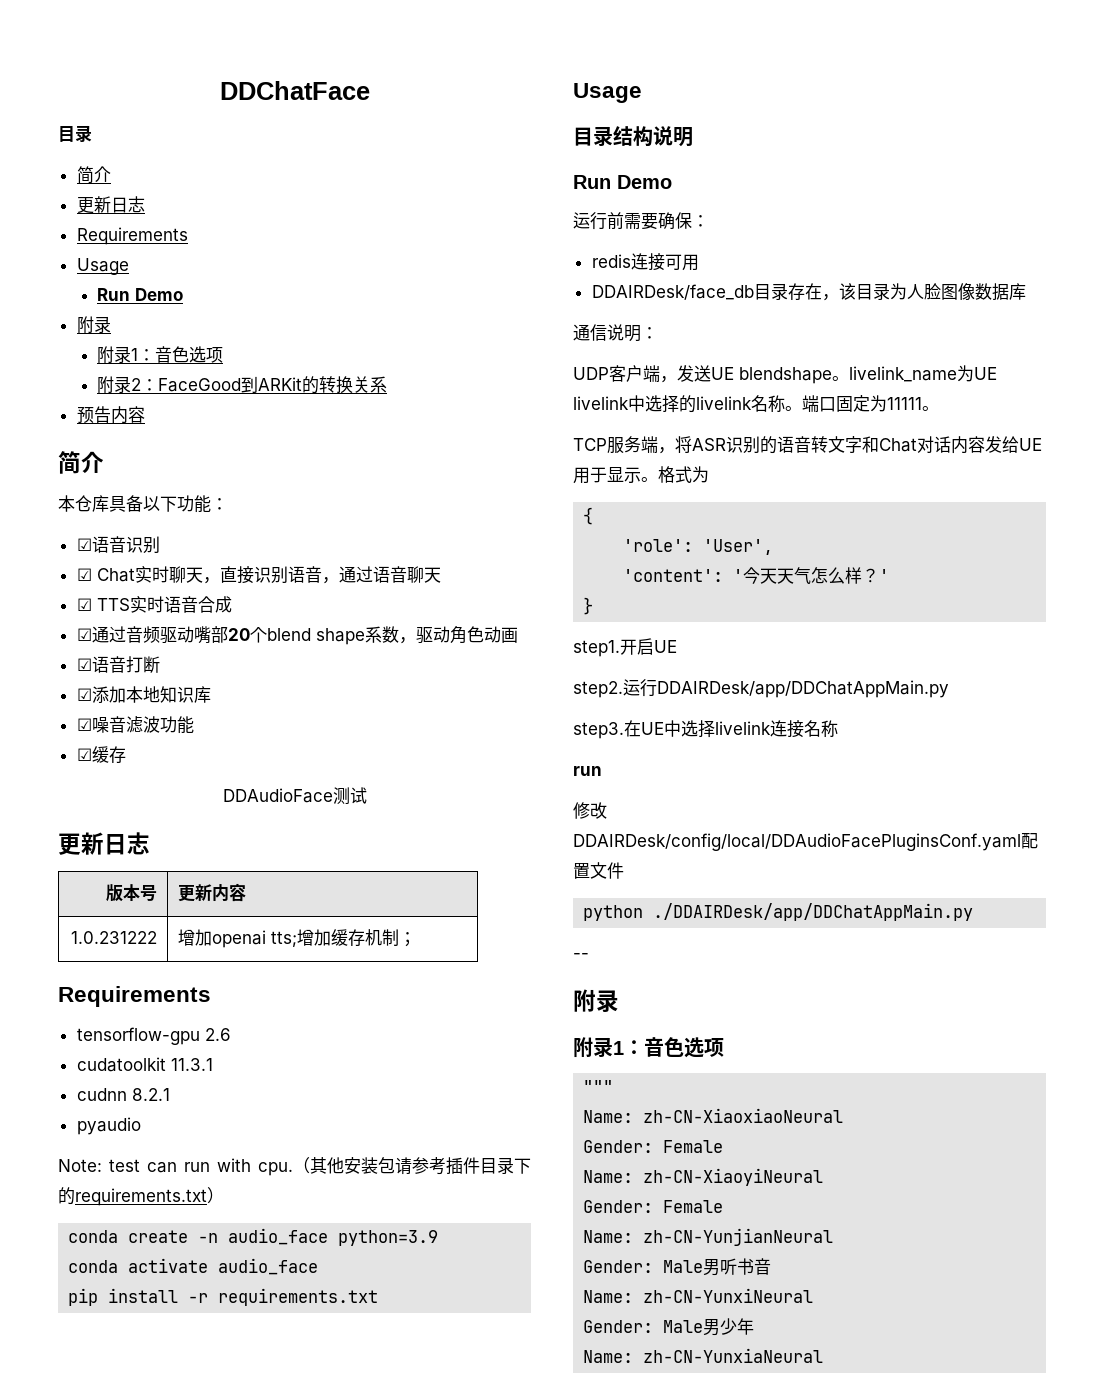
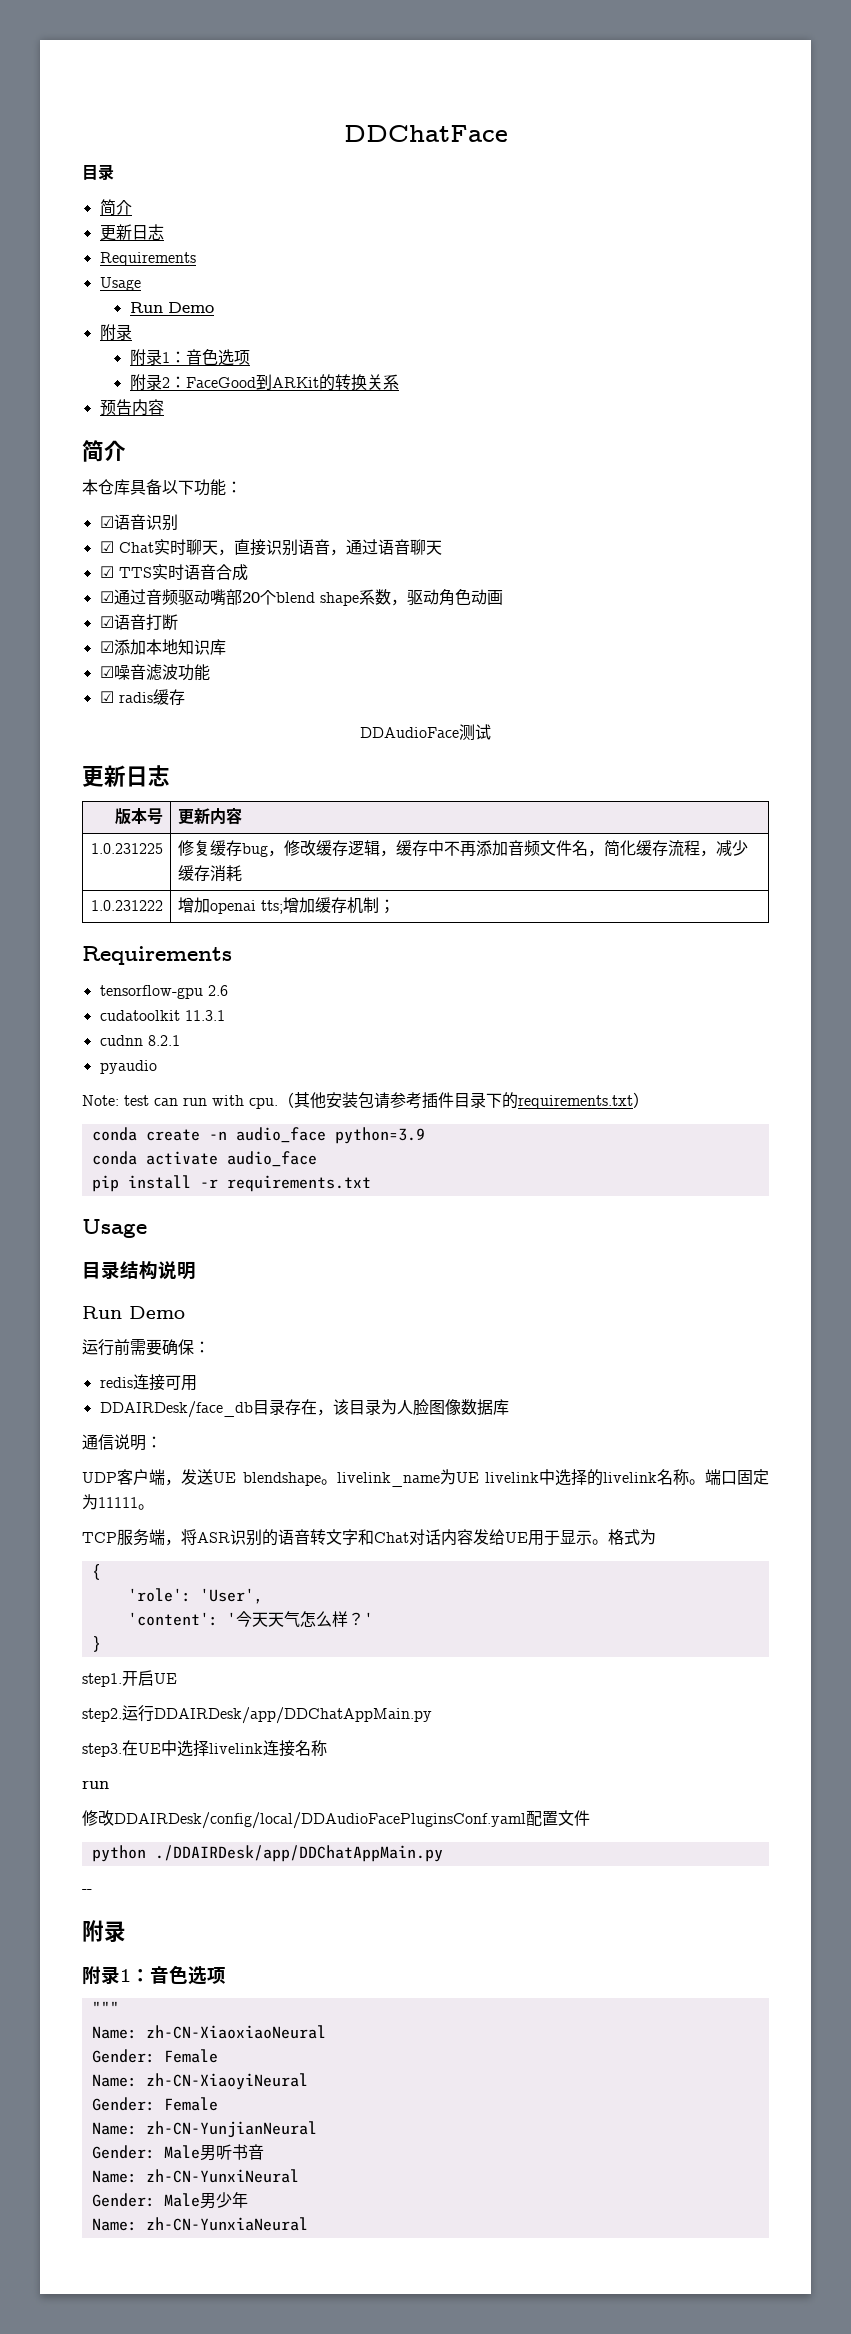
(92, 754) none -> [118,692,153,703] radis
(247, 892) none -> [91,843,164,854] [177,840,748,857] [177,865,242,882] // 1.0.231225 | 修复缓存bug，修改缓存逻辑，缓存中不再添加音频文件名，简化缓存流程，减少缓存消耗

